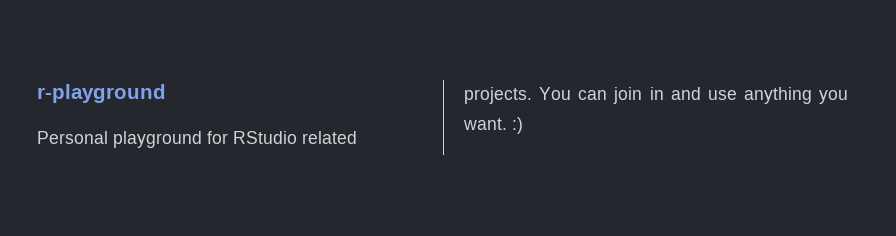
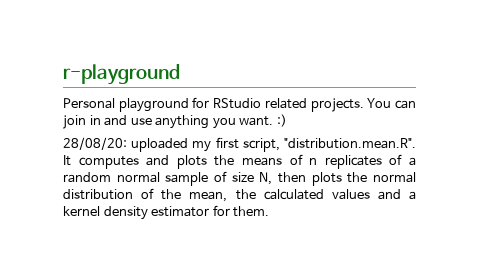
(523, 125) none -> [63,137,416,152] [63,154,416,169] [63,171,416,186] [63,188,416,202] [63,205,270,220] // 28/08/20: uploaded my first script, "distribution.mean.R". It computes and plots the means of n replicates of a random normal sample of size N, then plots the normal distribution of the mean, the calculated values and a kernel density estimator for them.

